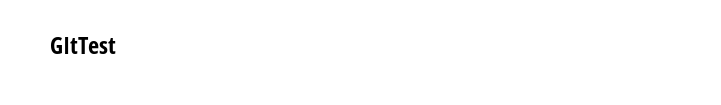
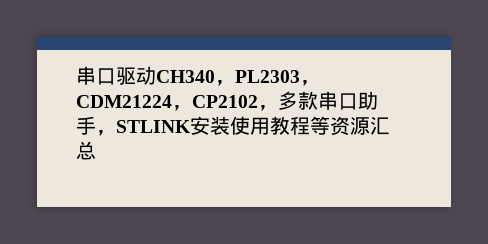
[50,37,116,54] GItTest -> [76,66,320,86] [76,91,378,111] [76,116,390,136] [76,141,96,160] 串口驱动CH340，PL2303，CDM21224，CP2102，多款串口助手，STLINK安装使用教程等资源汇总

